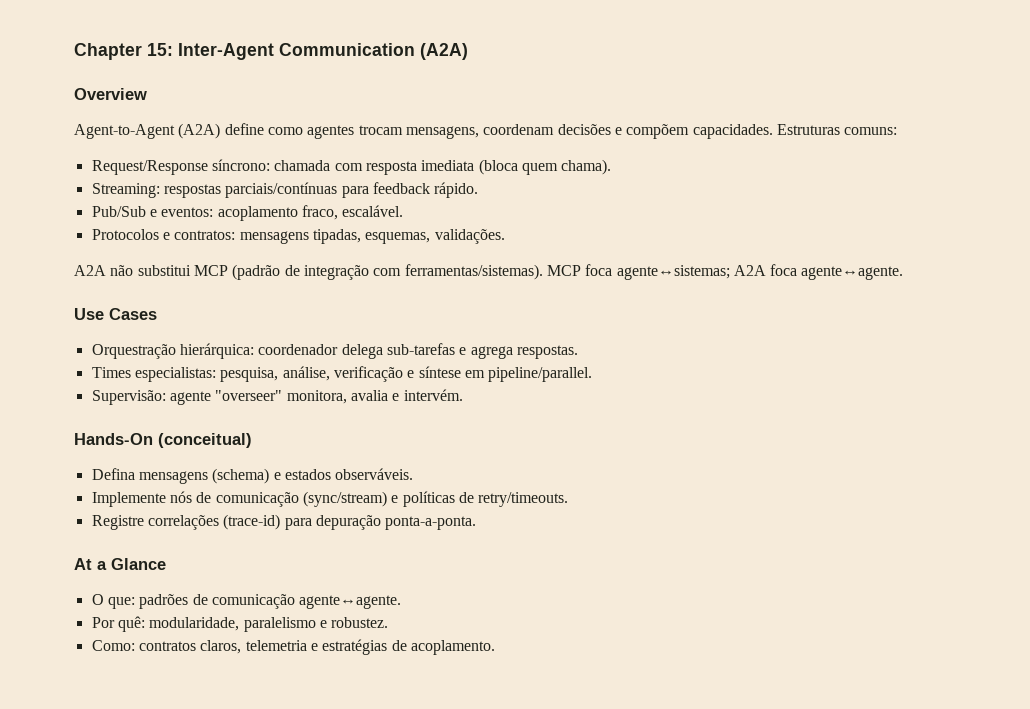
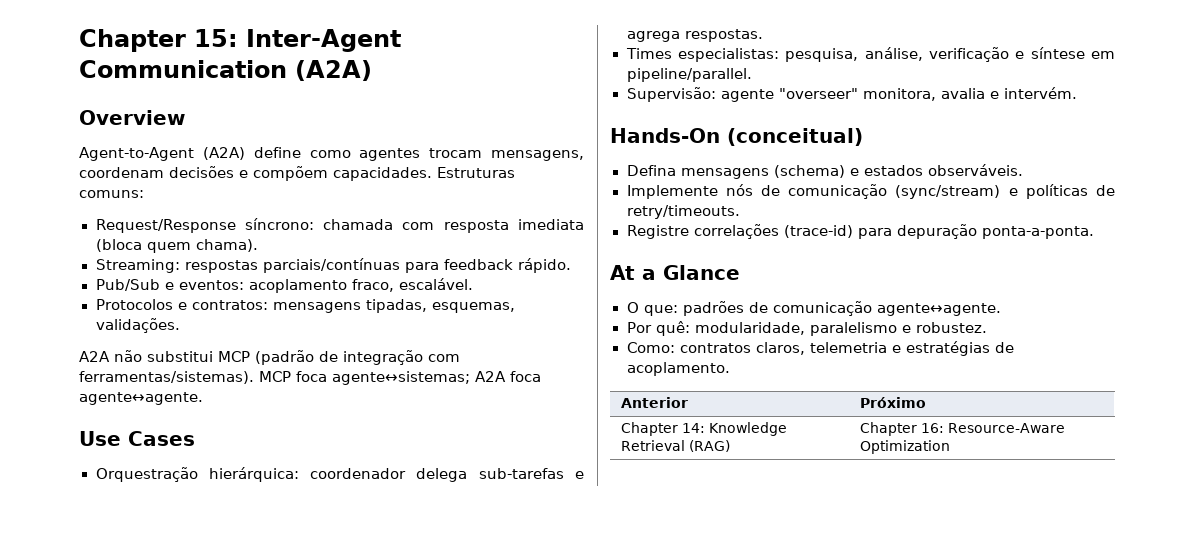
(495, 647) none -> [621,397,689,408] [860,397,927,408] [621,422,788,436] [621,440,731,452] [860,422,1066,436] [860,440,951,454] // Anterior | Próximo // Chapter 14: Knowledge Retrieval (RAG) | Chapter 16: Resource-Aware Optimization

